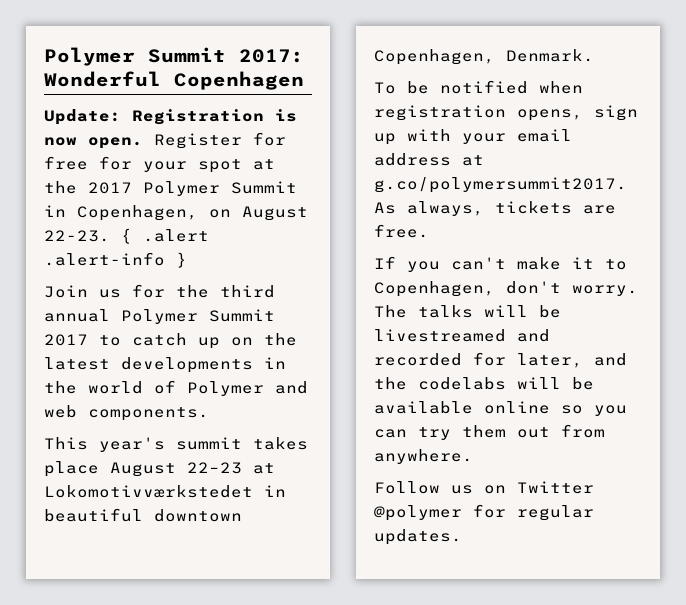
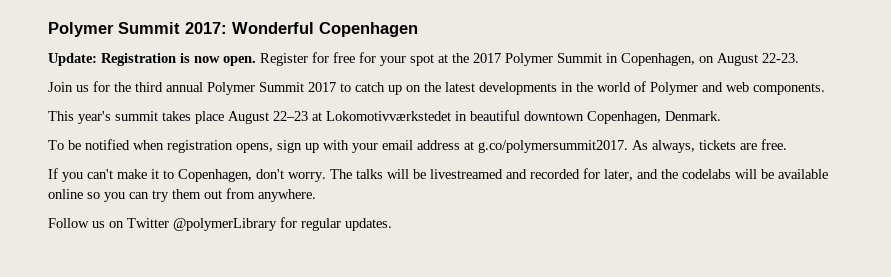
[121,228,209,244] [44,252,187,268] { .alert .alert-info } -> (799, 58) none
[374,505,462,521] @polymer -> [173,218,277,231] @polymerLibrary

